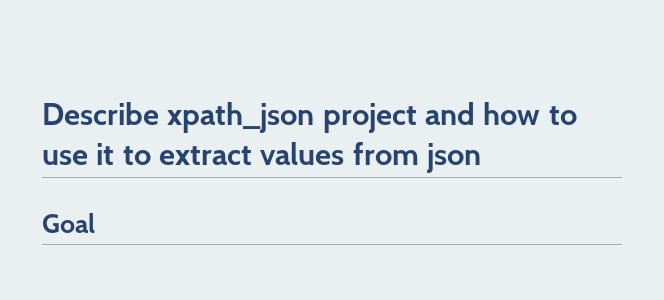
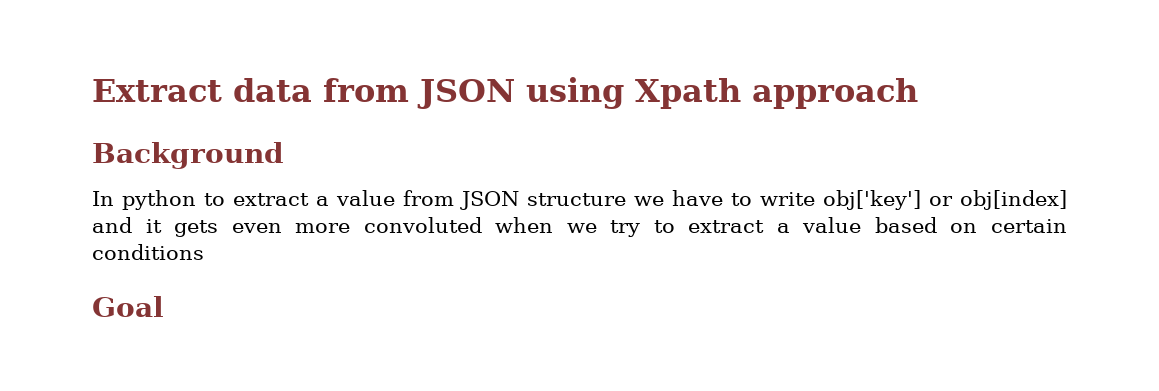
[42,102,577,133] [42,142,482,173] Describe xpath_json project and how to use it to extract values from json -> [92,77,918,109] [92,142,284,169] [92,190,1067,210] [92,217,1067,237] [92,244,204,260] Extract data from JSON using Xpath approach // Background // In python to extract a value from JSON structure we have to write obj['key'] or obj[index] and it gets even more convoluted when we try to extract a value based on certain conditions

